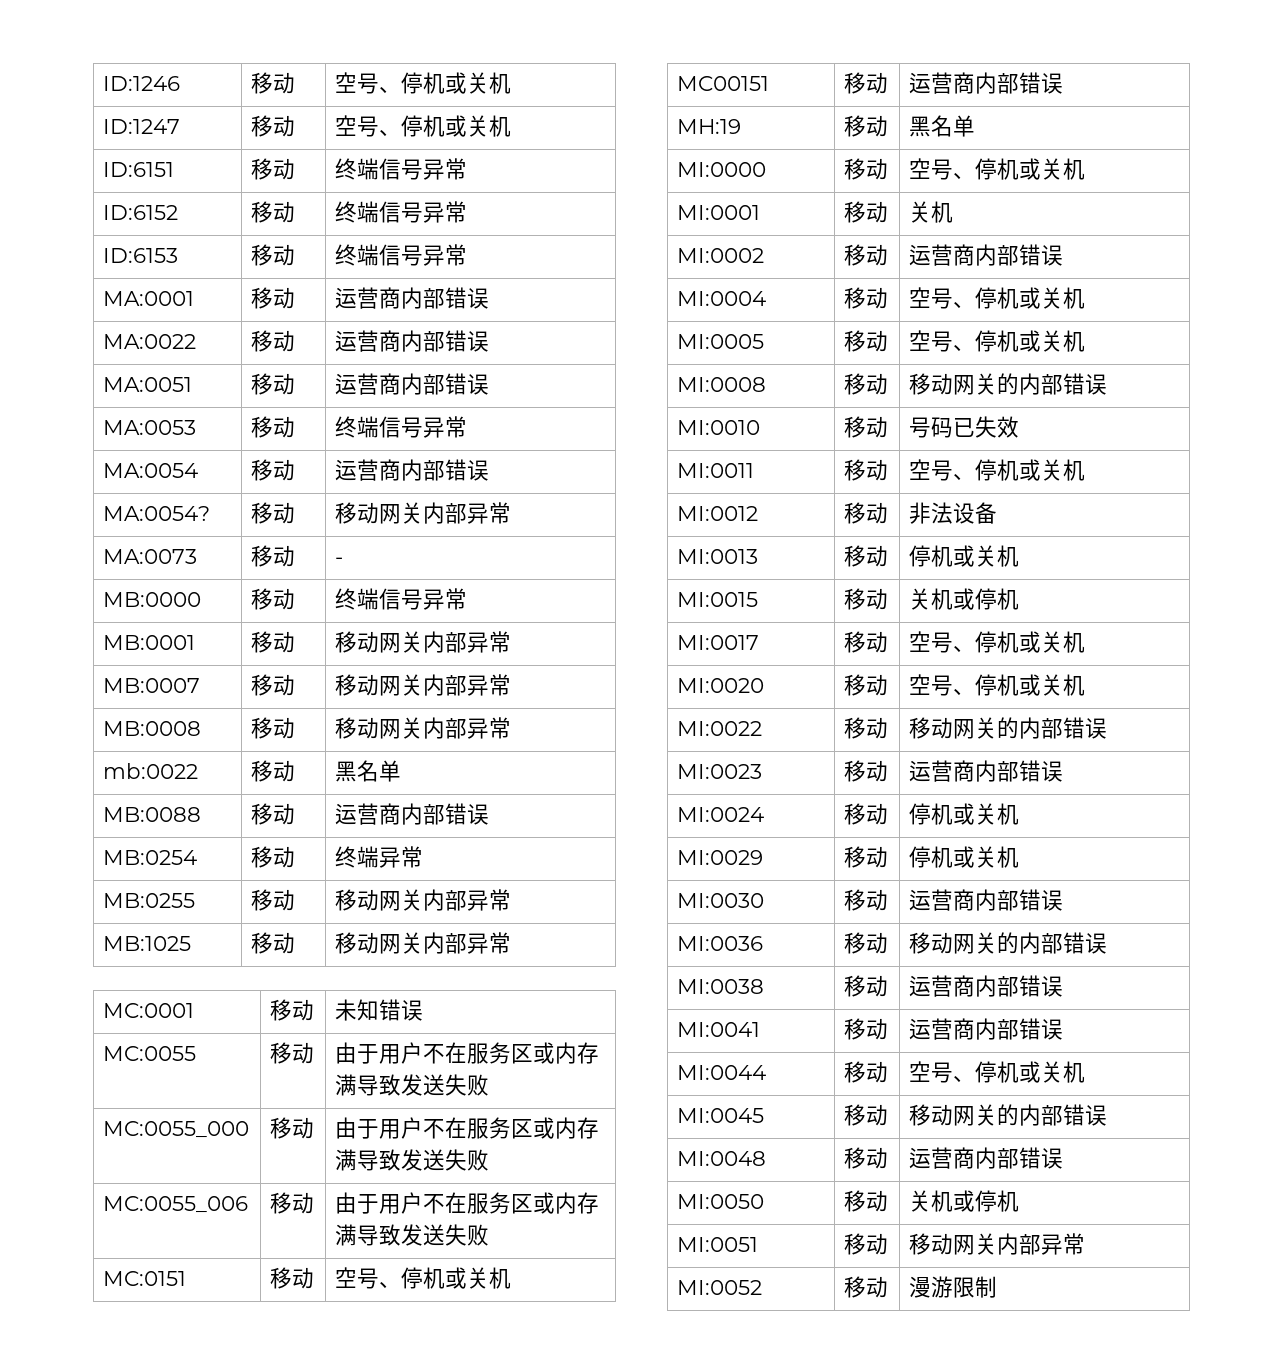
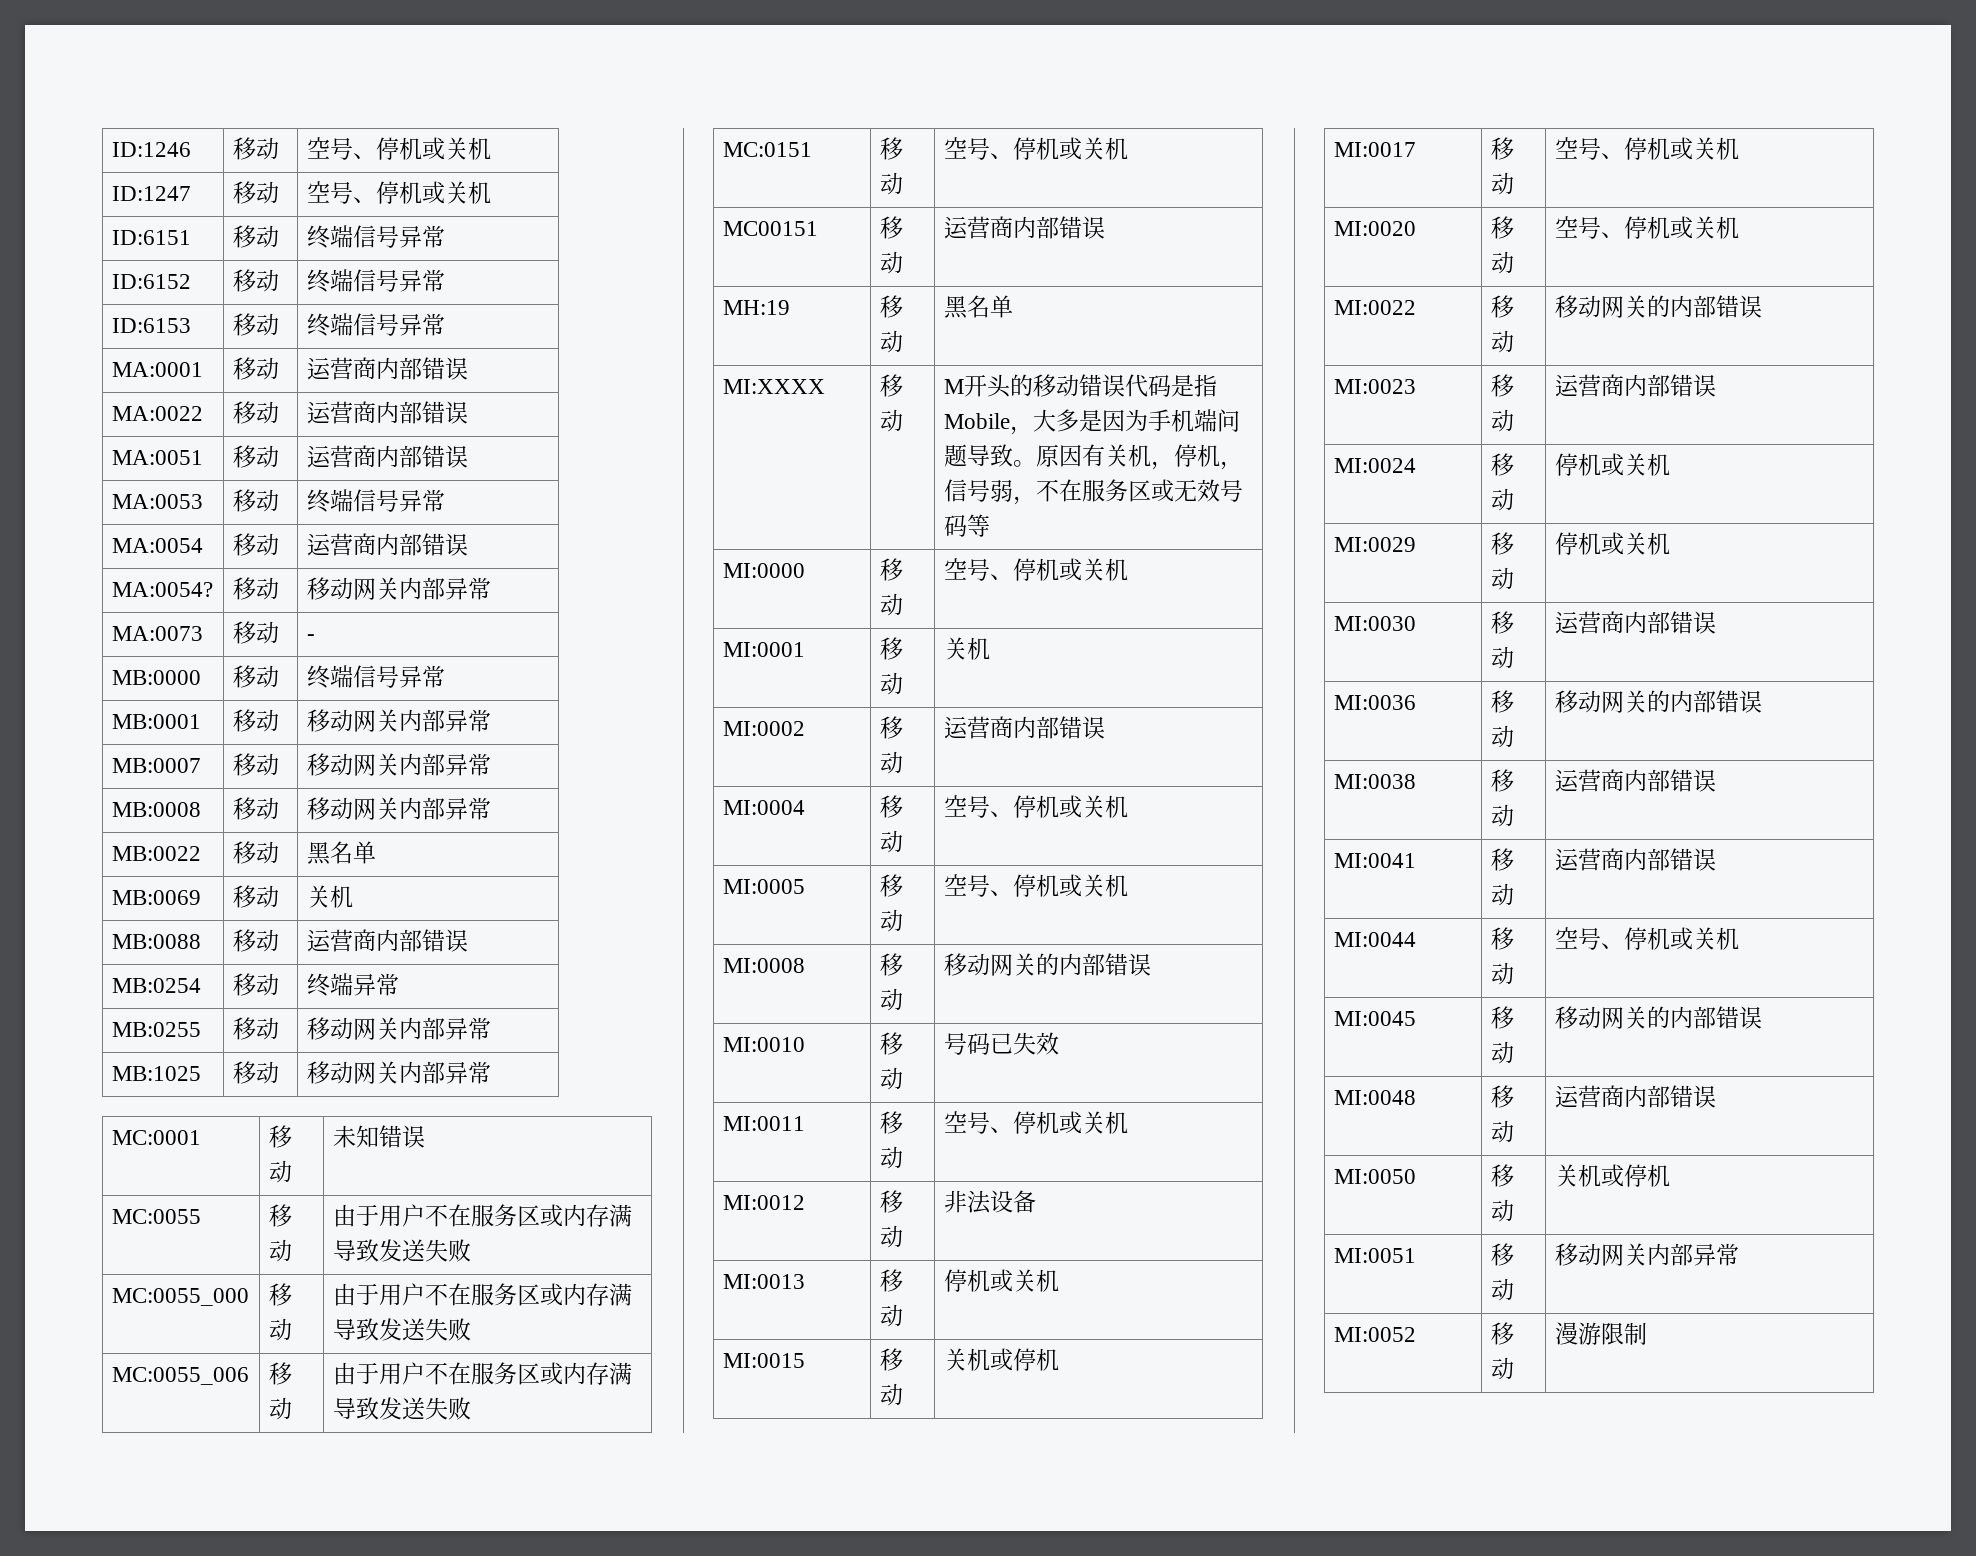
[103,763,199,779] [251,760,296,782] [335,760,402,782] mb:0022 | 移动 | 黑名单 -> [111,846,201,861] [232,841,279,864] [306,841,376,865] [111,890,201,905] [232,885,279,908] [306,885,353,908] MB:0022 | 移动 | 黑名单 // MB:0069 | 移动 | 关机
(976, 126) none -> [722,379,825,394] [879,374,903,397] [879,409,903,432] [943,374,1217,398] [943,409,1240,435] [943,444,1243,470] [943,479,1243,505] [943,514,990,537] // MI:XXXX | 移动 | M开头的移动错误代码是指Mobile，大多是因为手机端问题导致。原因有关机，停机，信号弱，不在服务区或无效号码等

